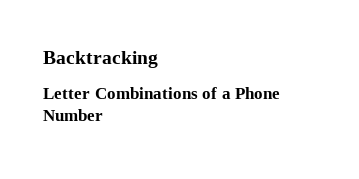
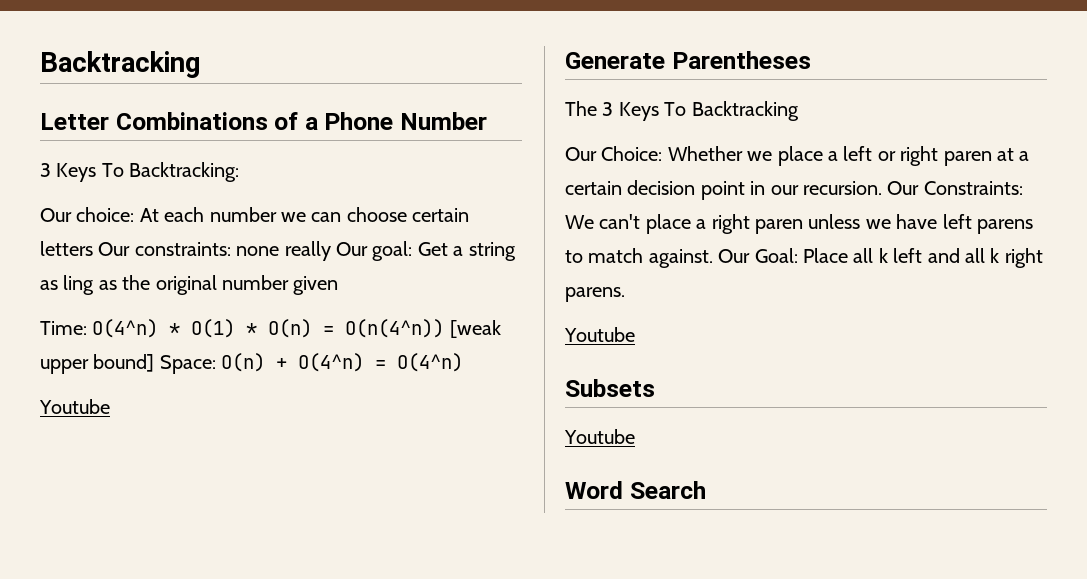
(103, 115) none -> [40,162,240,182] [40,207,470,222] [40,241,516,261] [40,275,339,295] [40,319,501,338] [40,353,464,374] [39,399,110,414] [565,51,811,69] [565,101,799,121] [565,146,1030,166] [565,180,1023,200] [565,214,1033,234] [565,248,1043,268] [565,287,625,302] [564,327,635,342] [565,379,655,397] [564,429,635,444] [565,481,706,499] // 3 Keys To Backtracking: // Our choice: At each number we can choose certain letters Our constraints: none really Our goal: Get a string as ling as the original number given // Time: O(4^n) * O(1) * O(n) = O(n(4^n)) [weak upper bound] Space: O(n) + O(4^n) = O(4^n) // Youtube // Generate Parentheses // The 3 Keys To Backtracking // Our Choice: Whether we place a left or right paren at a certain decision point in our recursion. Our Constraints: We can't place a right paren unless we have left parens to match against. Our Goal: Place all k left and all k right parens. // Youtube // Subsets // Youtube // Word Search

